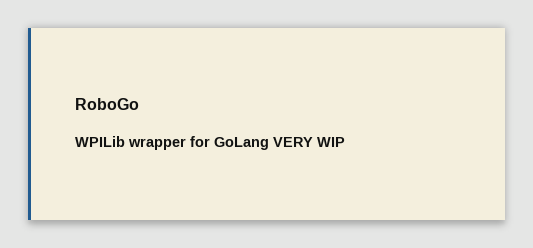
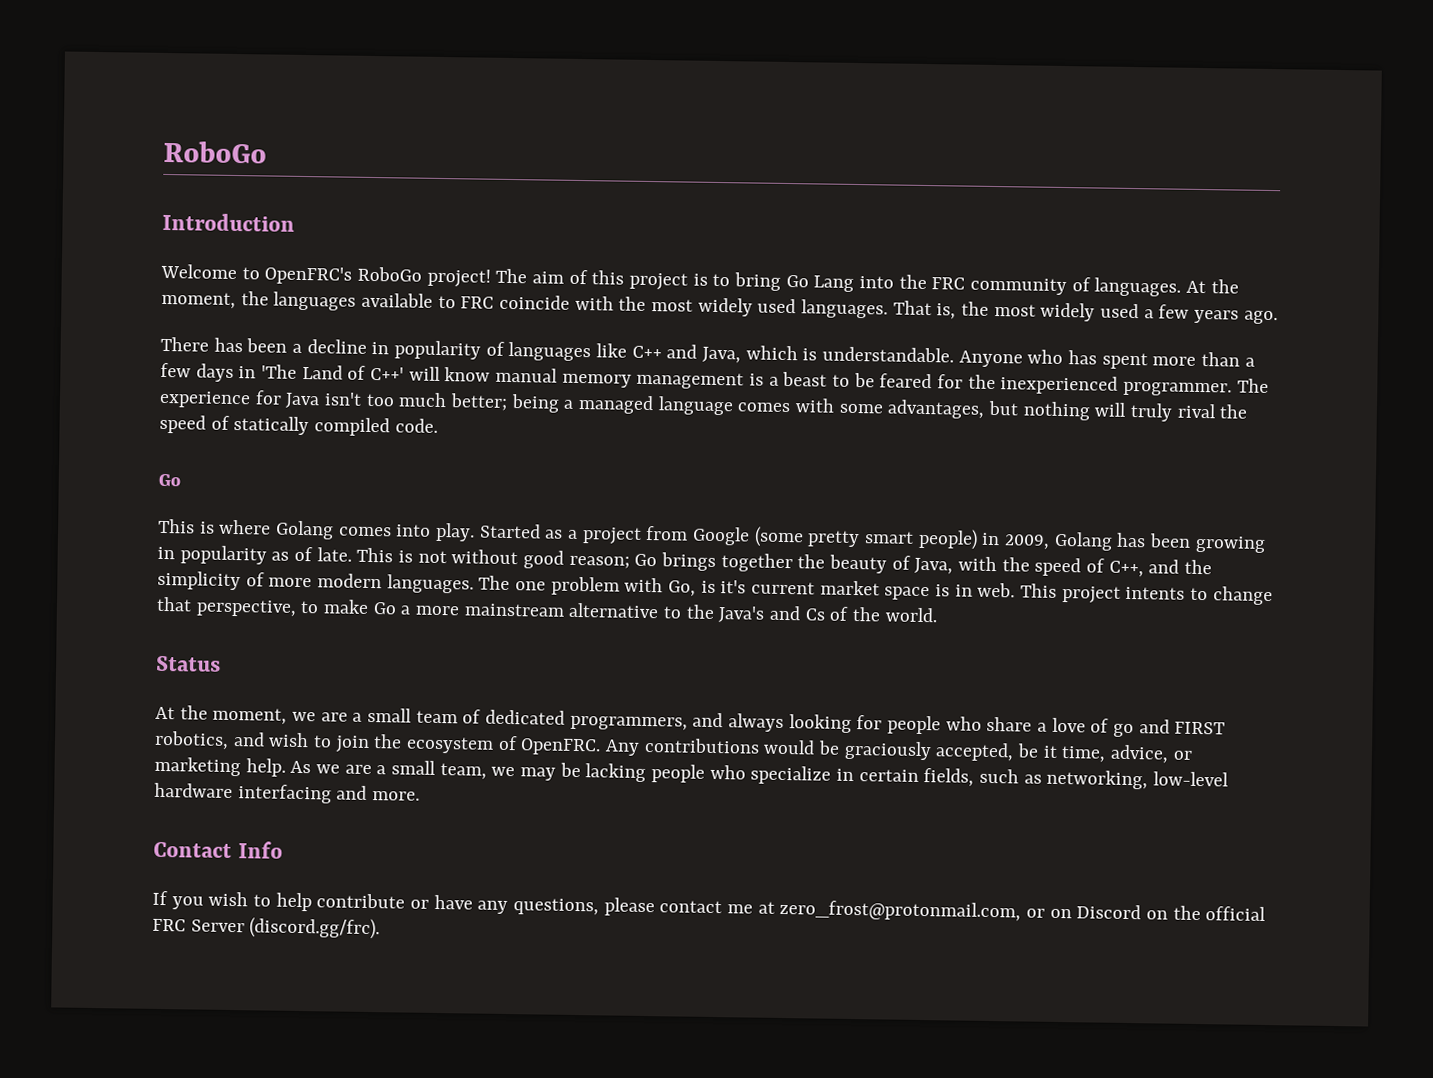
[75,136,345,150] WPILib wrapper for GoLang VERY WIP -> [162,212,295,232] [160,263,1239,297] [161,291,1278,325] [160,336,1255,370] [160,362,1269,397] [159,390,1249,422] [159,414,438,437] [158,473,181,487] [158,518,1266,553] [157,545,1213,578] [157,570,1273,606] [156,596,938,623] [156,655,221,672] [155,705,1226,738] [154,730,1192,764] [154,756,1230,790] [154,782,421,804] [153,841,283,859] [152,890,1267,922] [152,917,381,940] Introduction // Welcome to OpenFRC's RoboGo project! The aim of this project is to bring Go Lang into the FRC community of languages. At the moment, the languages available to FRC coincide with the most widely used languages. That is, the most widely used a few years ago. // There has been a decline in popularity of languages like C++ and Java, which is understandable. Anyone who has spent more than a few days in 'The Land of C++' will know manual memory management is a beast to be feared for the inexperienced programmer. The experience for Java isn't too much better; being a managed language comes with some advantages, but nothing will truly rival the speed of statically compiled code. // Go // This is where Golang comes into play. Started as a project from Google (some pretty smart people) in 2009, Golang has been growing in popularity as of late. This is not without good reason; Go brings together the beauty of Java, with the speed of C++, and the simplicity of more modern languages. The one problem with Go, is it's current market space is in web. This project intents to change that perspective, to make Go a more mainstream alternative to the Java's and Cs of the world. // Status // At the moment, we are a small team of dedicated programmers, and always looking for people who share a love of go and FIRST robotics, and wish to join the ecosystem of OpenFRC. Any contributions would be graciously accepted, be it time, advice, or marketing help. As we are a small team, we may be lacking people who specialize in certain fields, such as networking, low-level hardware interfacing and more. // Contact Info // If you wish to help contribute or have any questions, please contact me at zero_frost@protonmail.com, or on Discord on the official FRC Server (discord.gg/frc).

